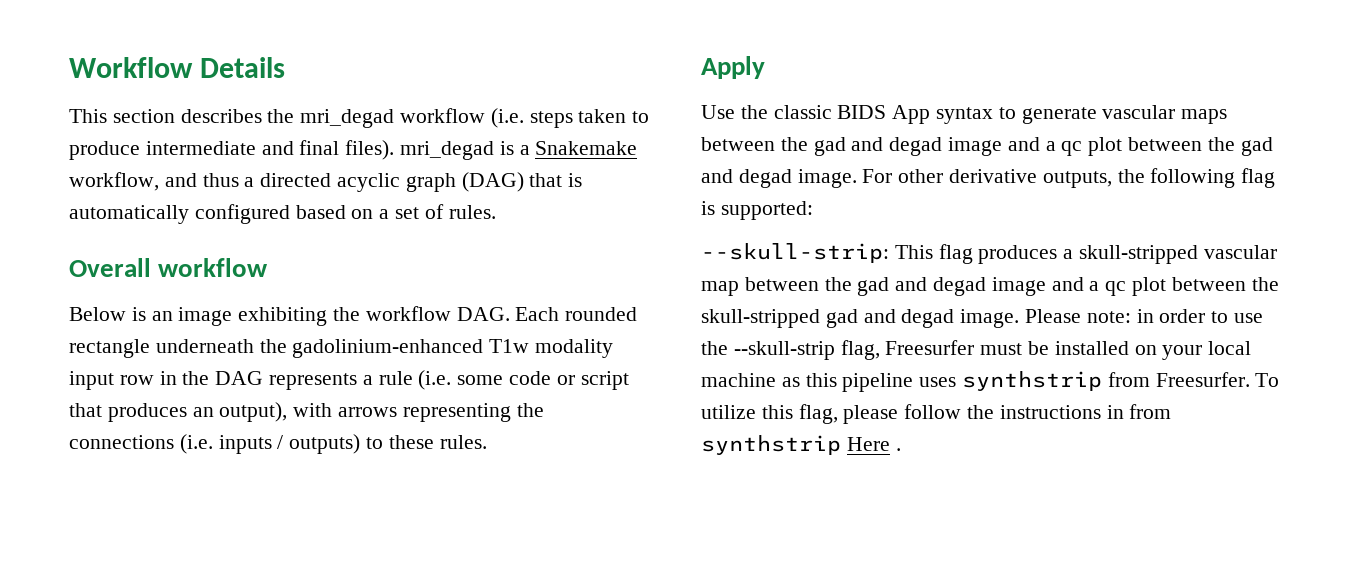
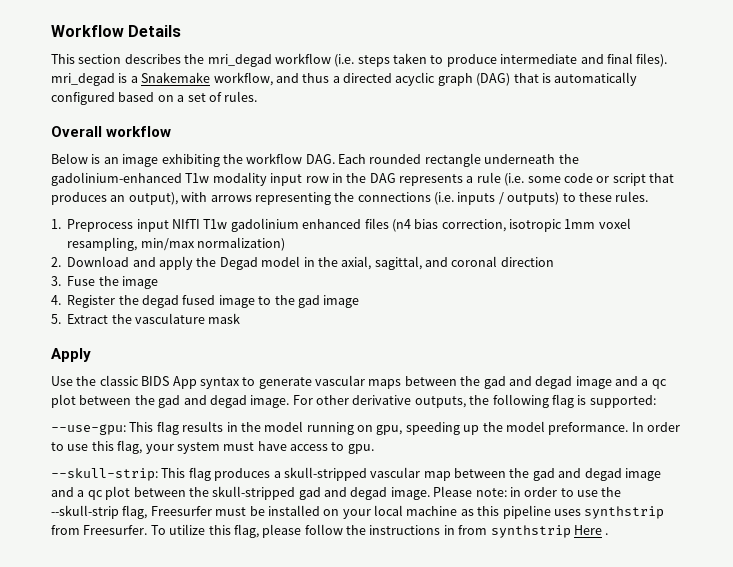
(487, 442) none -> [51,218,631,232] [67,237,285,251] [51,256,554,270] [51,276,158,289] [51,295,360,308] [51,313,241,324] // 1. Preprocess input NIfTI T1w gadolinium enhanced files (n4 bias correction, isotropic 1mm voxel resampling, min/max normalization) // 2. Download and apply the Degad model in the axial, sagittal, and coronal direction // 3. Fuse the image // 4. Register the degad fused image to the gad image // 5. Extract the vasculature mask
(813, 210) none -> [51,421,680,435] [51,440,374,454] // --use-gpu: This flag results in the model running on gpu, speeding up the model preformance. In order to use this flag, your system must have access to gpu.

